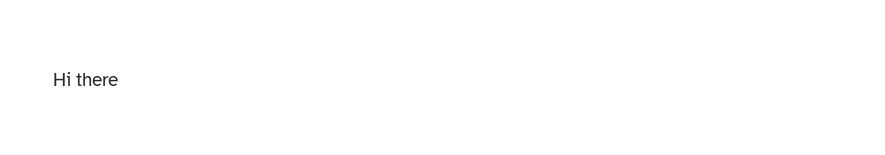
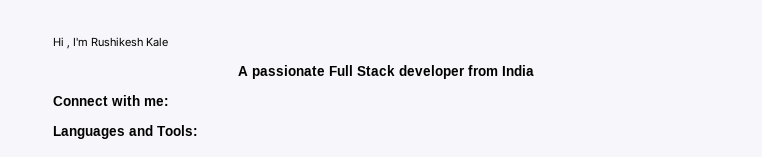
[76,73,119,86] there -> [67,37,169,49] [238,65,534,79] [53,95,169,106] [53,125,198,139] , I'm Rushikesh Kale // A passionate Full Stack developer from India // Connect with me: // Languages and Tools:

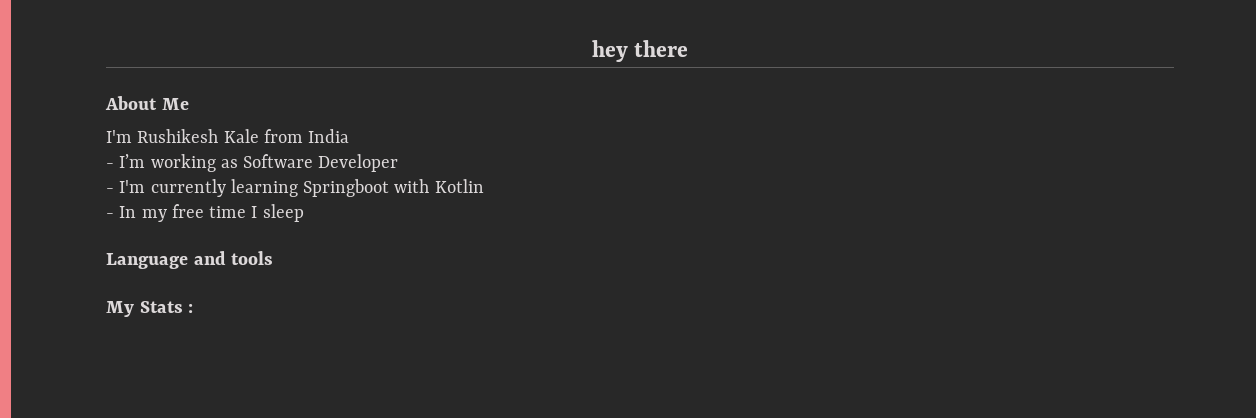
[53,37,71,49] Hi , -> [591,40,689,62] [105,96,189,110] hey there // About Me //
[238,65,534,79] [53,95,169,106] [53,125,198,139] // A passionate Full Stack developer from India // Connect with me: // Languages and Tools: -> [263,129,350,143] [106,154,399,172] [106,179,484,197] [106,204,304,222] [106,251,274,269] [106,301,194,317] from India // - I’m working as Software Developer // - I'm currently learning Springboot with Kotlin // - In my free time I sleep // Language and tools // My Stats :

